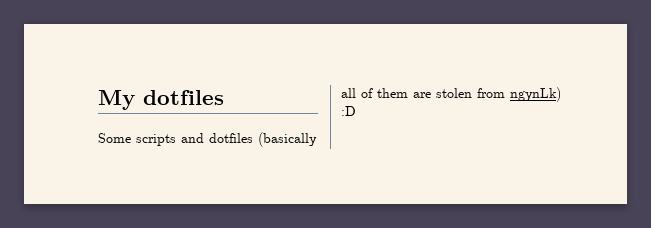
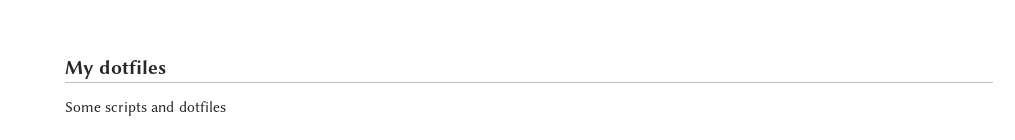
[258,132,317,147] [341,87,561,102] [341,106,356,116] (basically all of them are stolen from ngynLk) :D -> (226, 106) none

